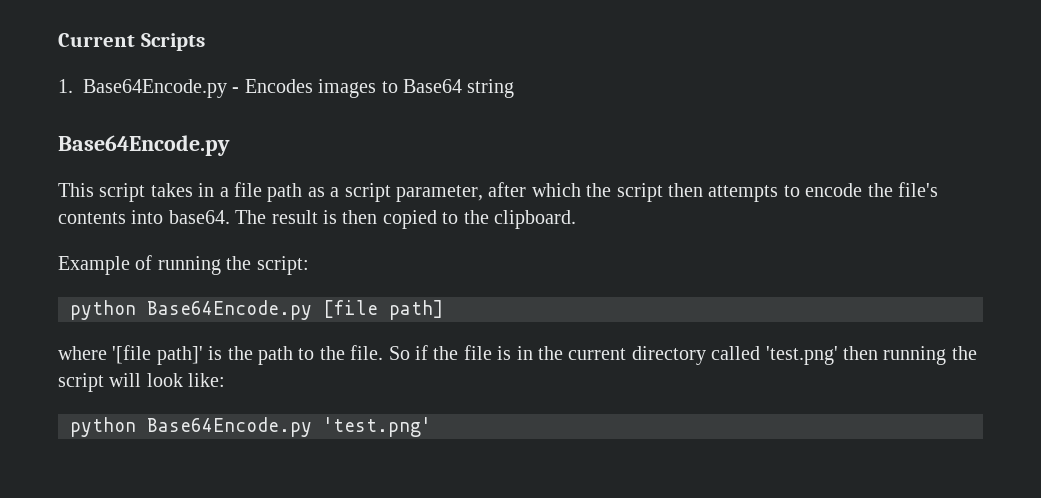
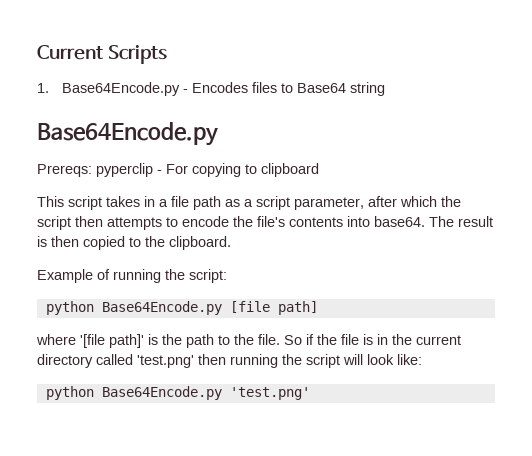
[318,79,377,98] images -> [251,82,277,93] files
(230, 145) none -> [37,163,319,177] // Prereqs: pyperclip - For copying to clipboard

